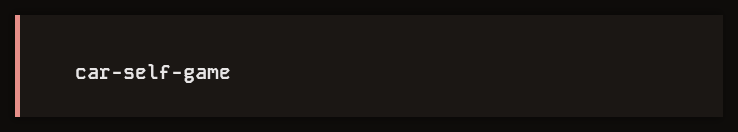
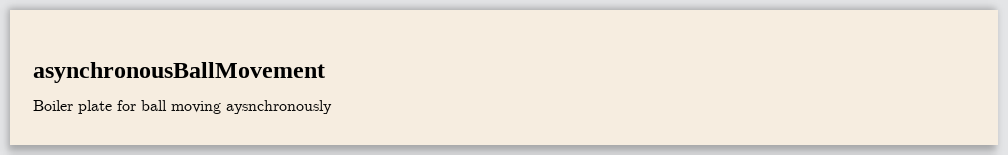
[75,64,231,83] car-self-game -> [33,62,325,83] [33,100,332,114] asynchronousBallMovement // Boiler plate for ball moving aysnchronously

